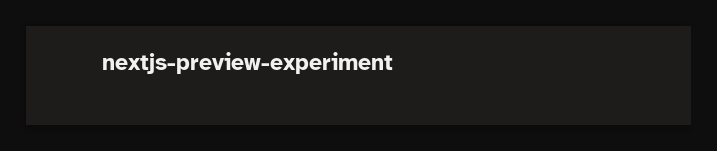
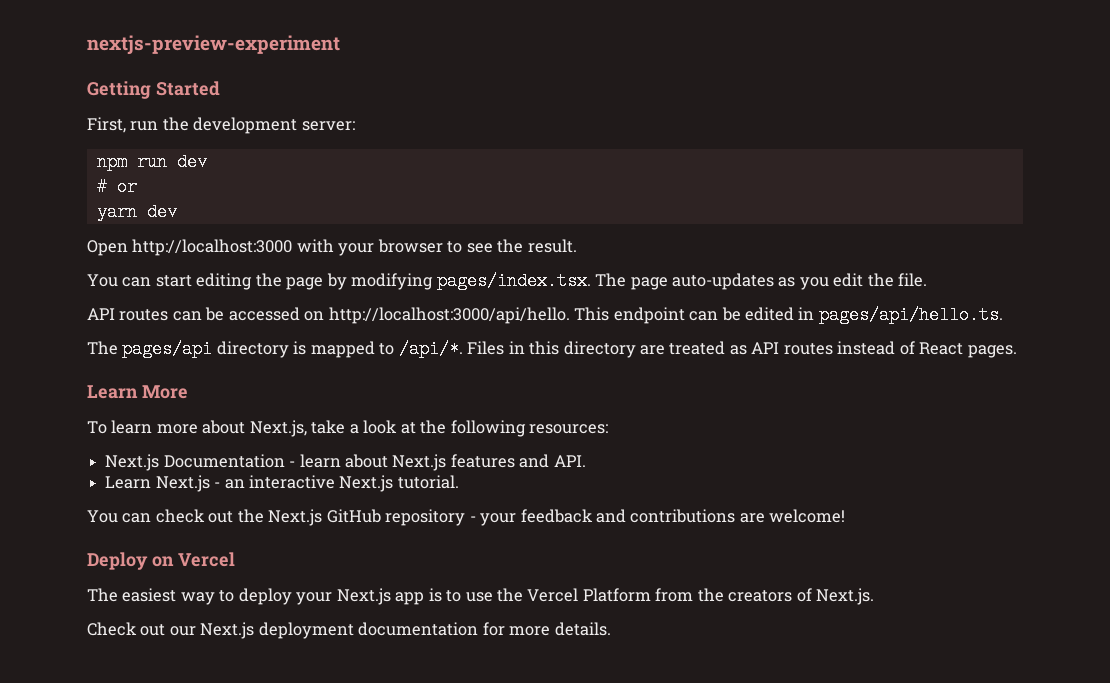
(393, 63) none -> [87,81,220,99] [87,117,355,134] [96,153,207,171] [96,178,137,196] [96,203,177,221] [87,239,577,256] [87,272,928,290] [87,306,1003,324] [87,340,1017,358] [87,385,188,399] [87,420,609,437] [105,454,586,471] [105,475,459,492] [87,509,846,526] [87,552,235,570] [87,588,875,605] [87,622,611,639] // Getting Started // First, run the development server: // npm run dev // # or // yarn dev // Open http://localhost:3000 with your browser to see the result. // You can start editing the page by modifying pages/index.tsx. The page auto-updates as you edit the file. // API routes can be accessed on http://localhost:3000/api/hello. This endpoint can be edited in pages/api/hello.ts. // The pages/api directory is mapped to /api/*. Files in this directory are treated as API routes instead of React pages. // Learn More // To learn more about Next.js, take a look at the following resources: // Next.js Documentation - learn about Next.js features and API. // Learn Next.js - an interactive Next.js tutorial. // You can check out the Next.js GitHub repository - your feedback and contributions are welcome! // Deploy on Vercel // The easiest way to deploy your Next.js app is to use the Vercel Platform from the creators of Next.js. // Check out our Next.js deployment documentation for more details.

